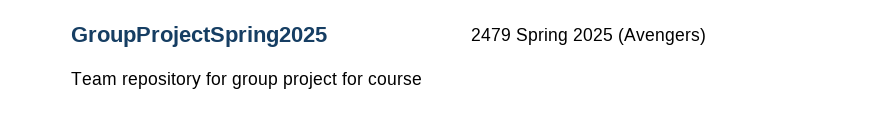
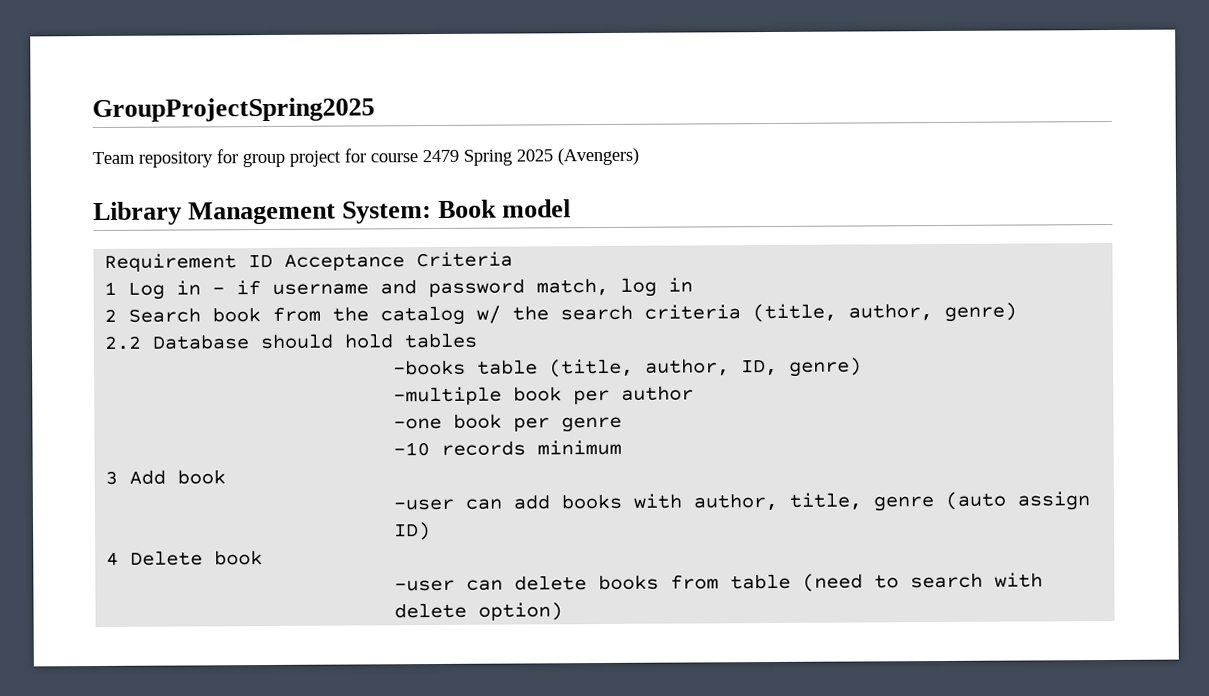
(706, 36) none -> [93,199,572,226] [104,251,514,272] [104,277,694,300] [104,302,1018,326] [104,332,478,350] [393,357,863,378] [393,385,695,406] [393,413,623,433] [393,439,623,457] [105,469,227,485] [393,491,1091,512] [394,522,432,541] [106,550,264,566] [394,572,1044,592] [394,602,564,621] // Library Management System: Book model // Requirement ID Acceptance Criteria // 1 Log in - if username and password match, log in // 2 Search book from the catalog w/ the search criteria (title, author, genre) // 2.2 Database should hold tables // -books table (title, author, ID, genre) // -multiple book per author // -one book per genre // -10 records minimum // 3 Add book // -user can add books with author, title, genre (auto assign ID) // 4 Delete book // -user can delete books from table (need to search with delete option)

